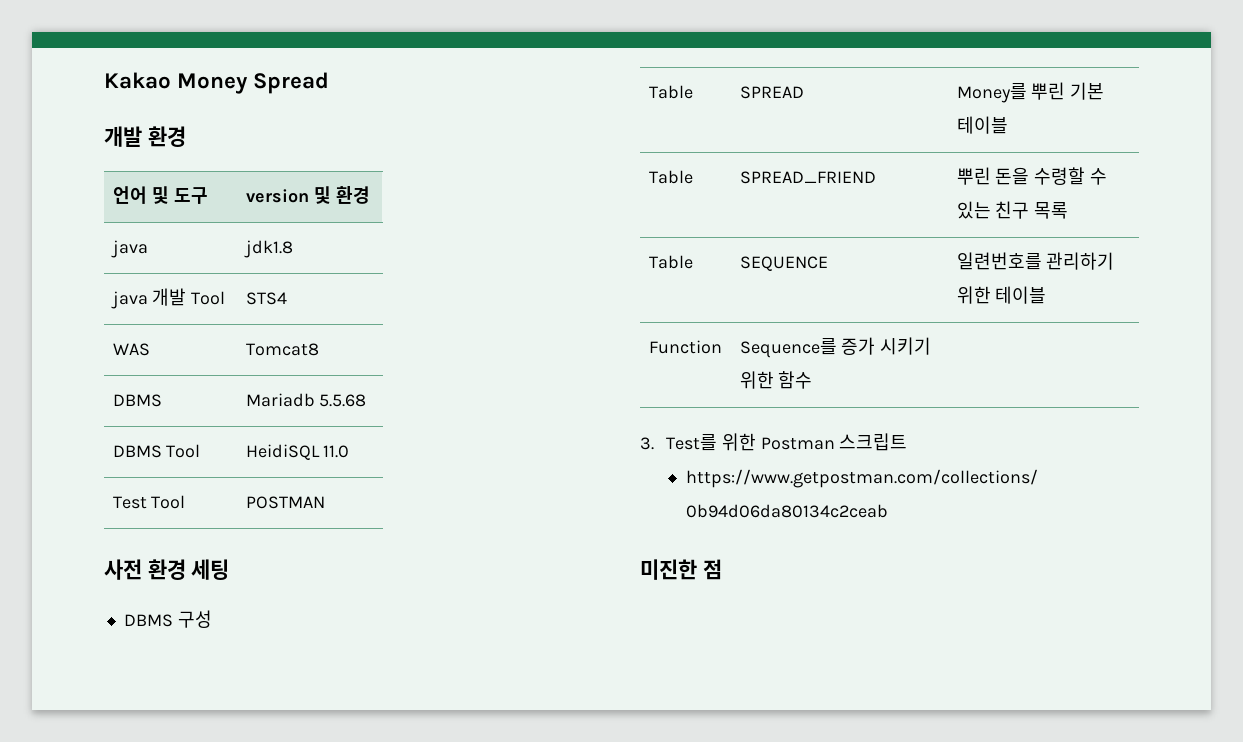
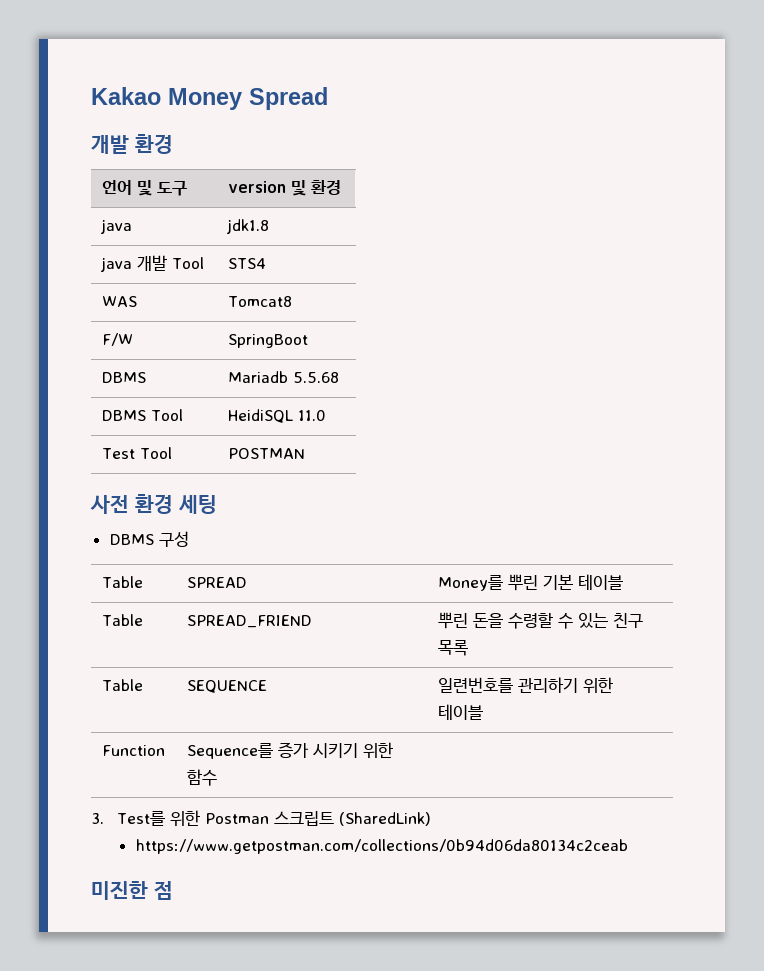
(319, 349) none -> [101,333,133,346] [227,334,308,348] // F/W | SpringBoot
(908, 442) none -> [339,812,432,826] (SharedLink)

